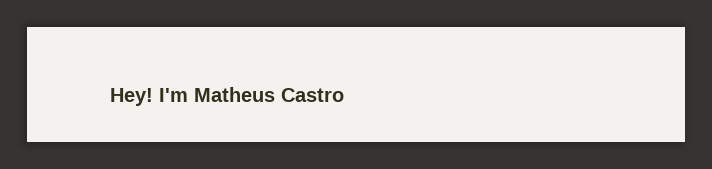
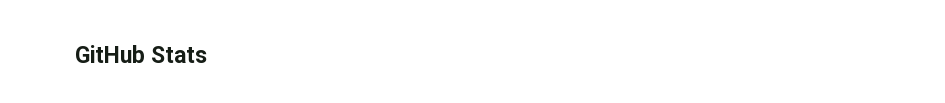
[110,87,344,106] Hey! I'm Matheus Castro -> [75,45,208,63] GitHub Stats

